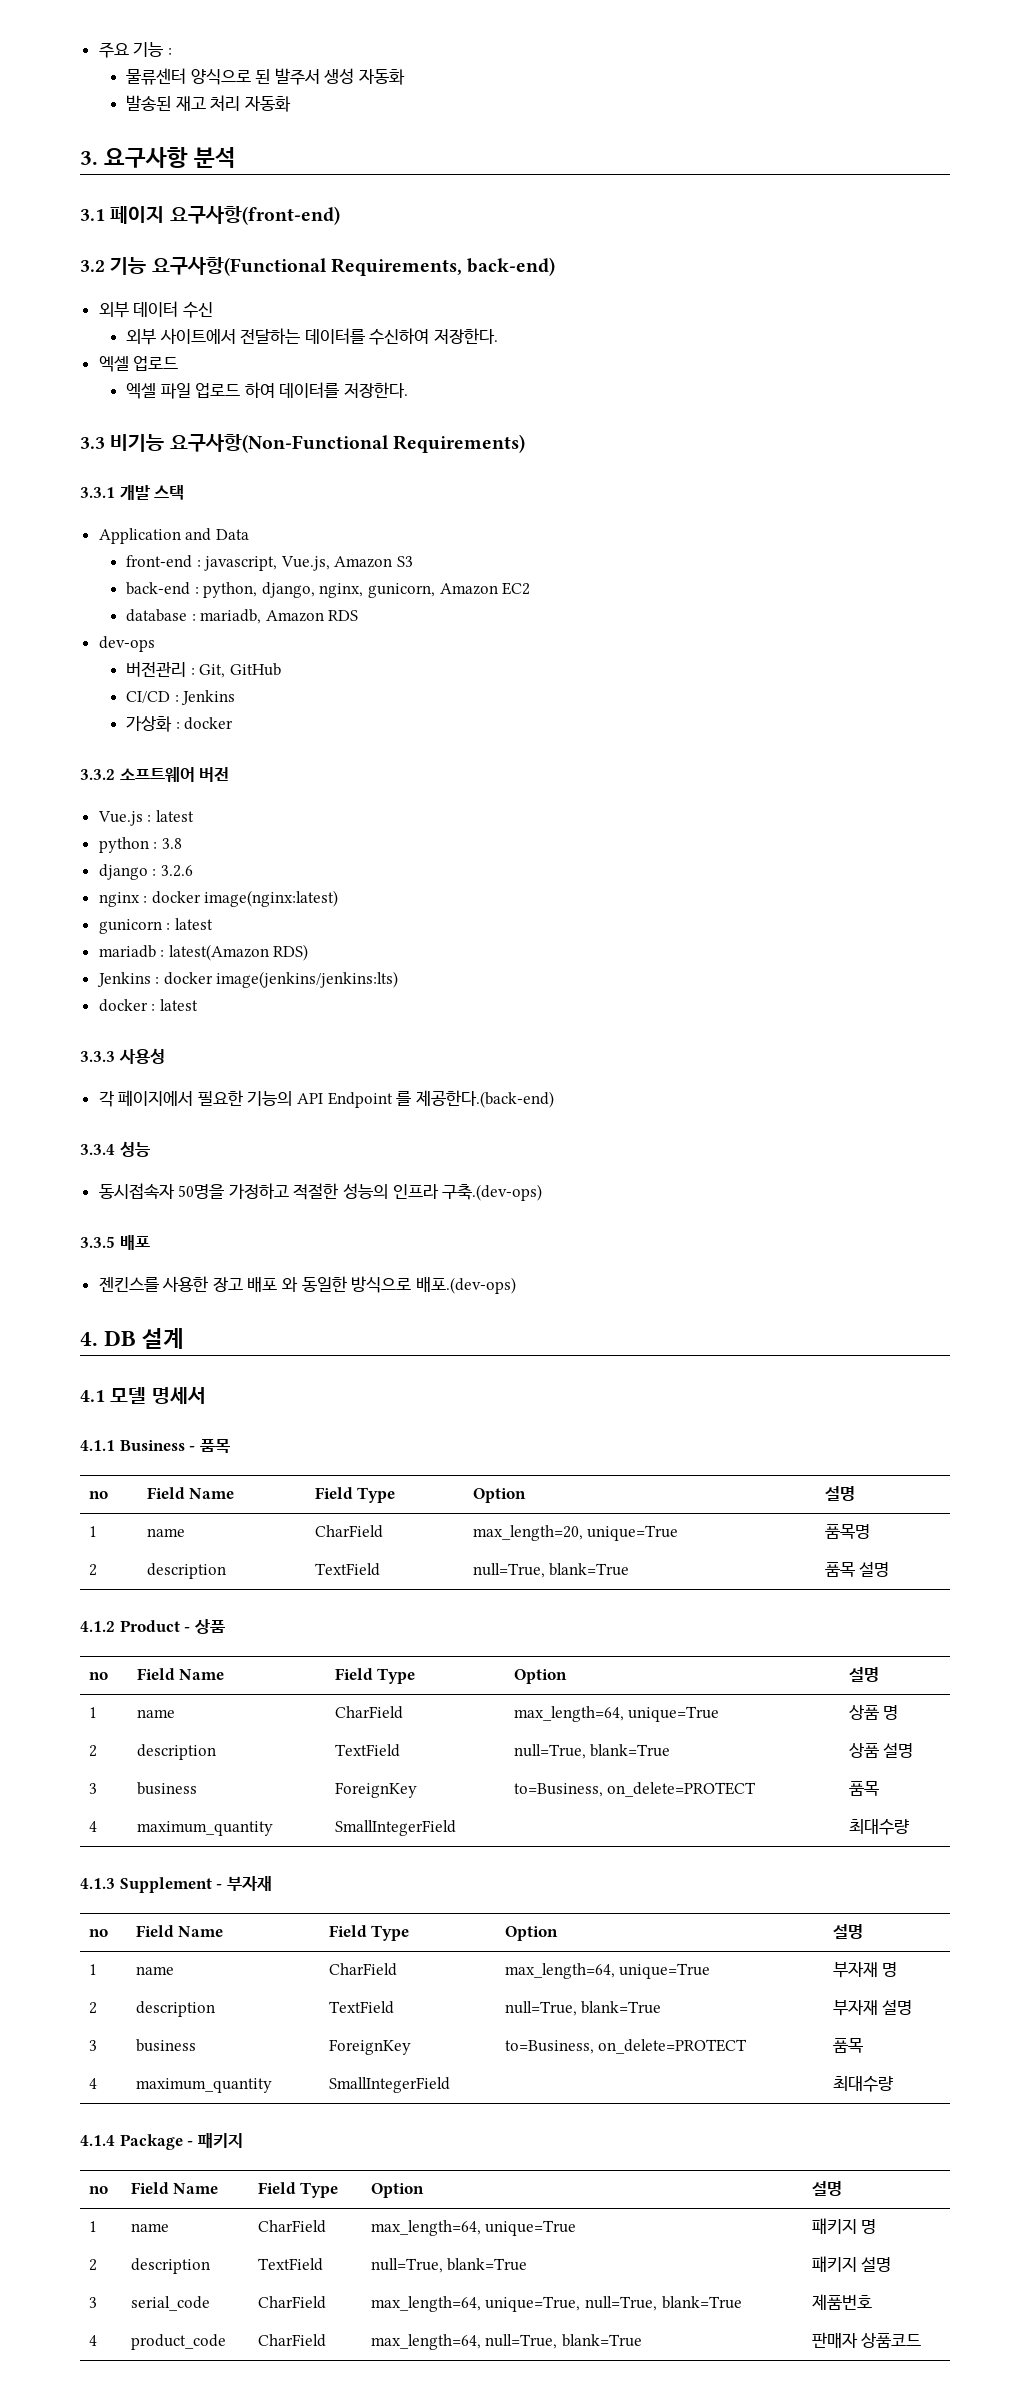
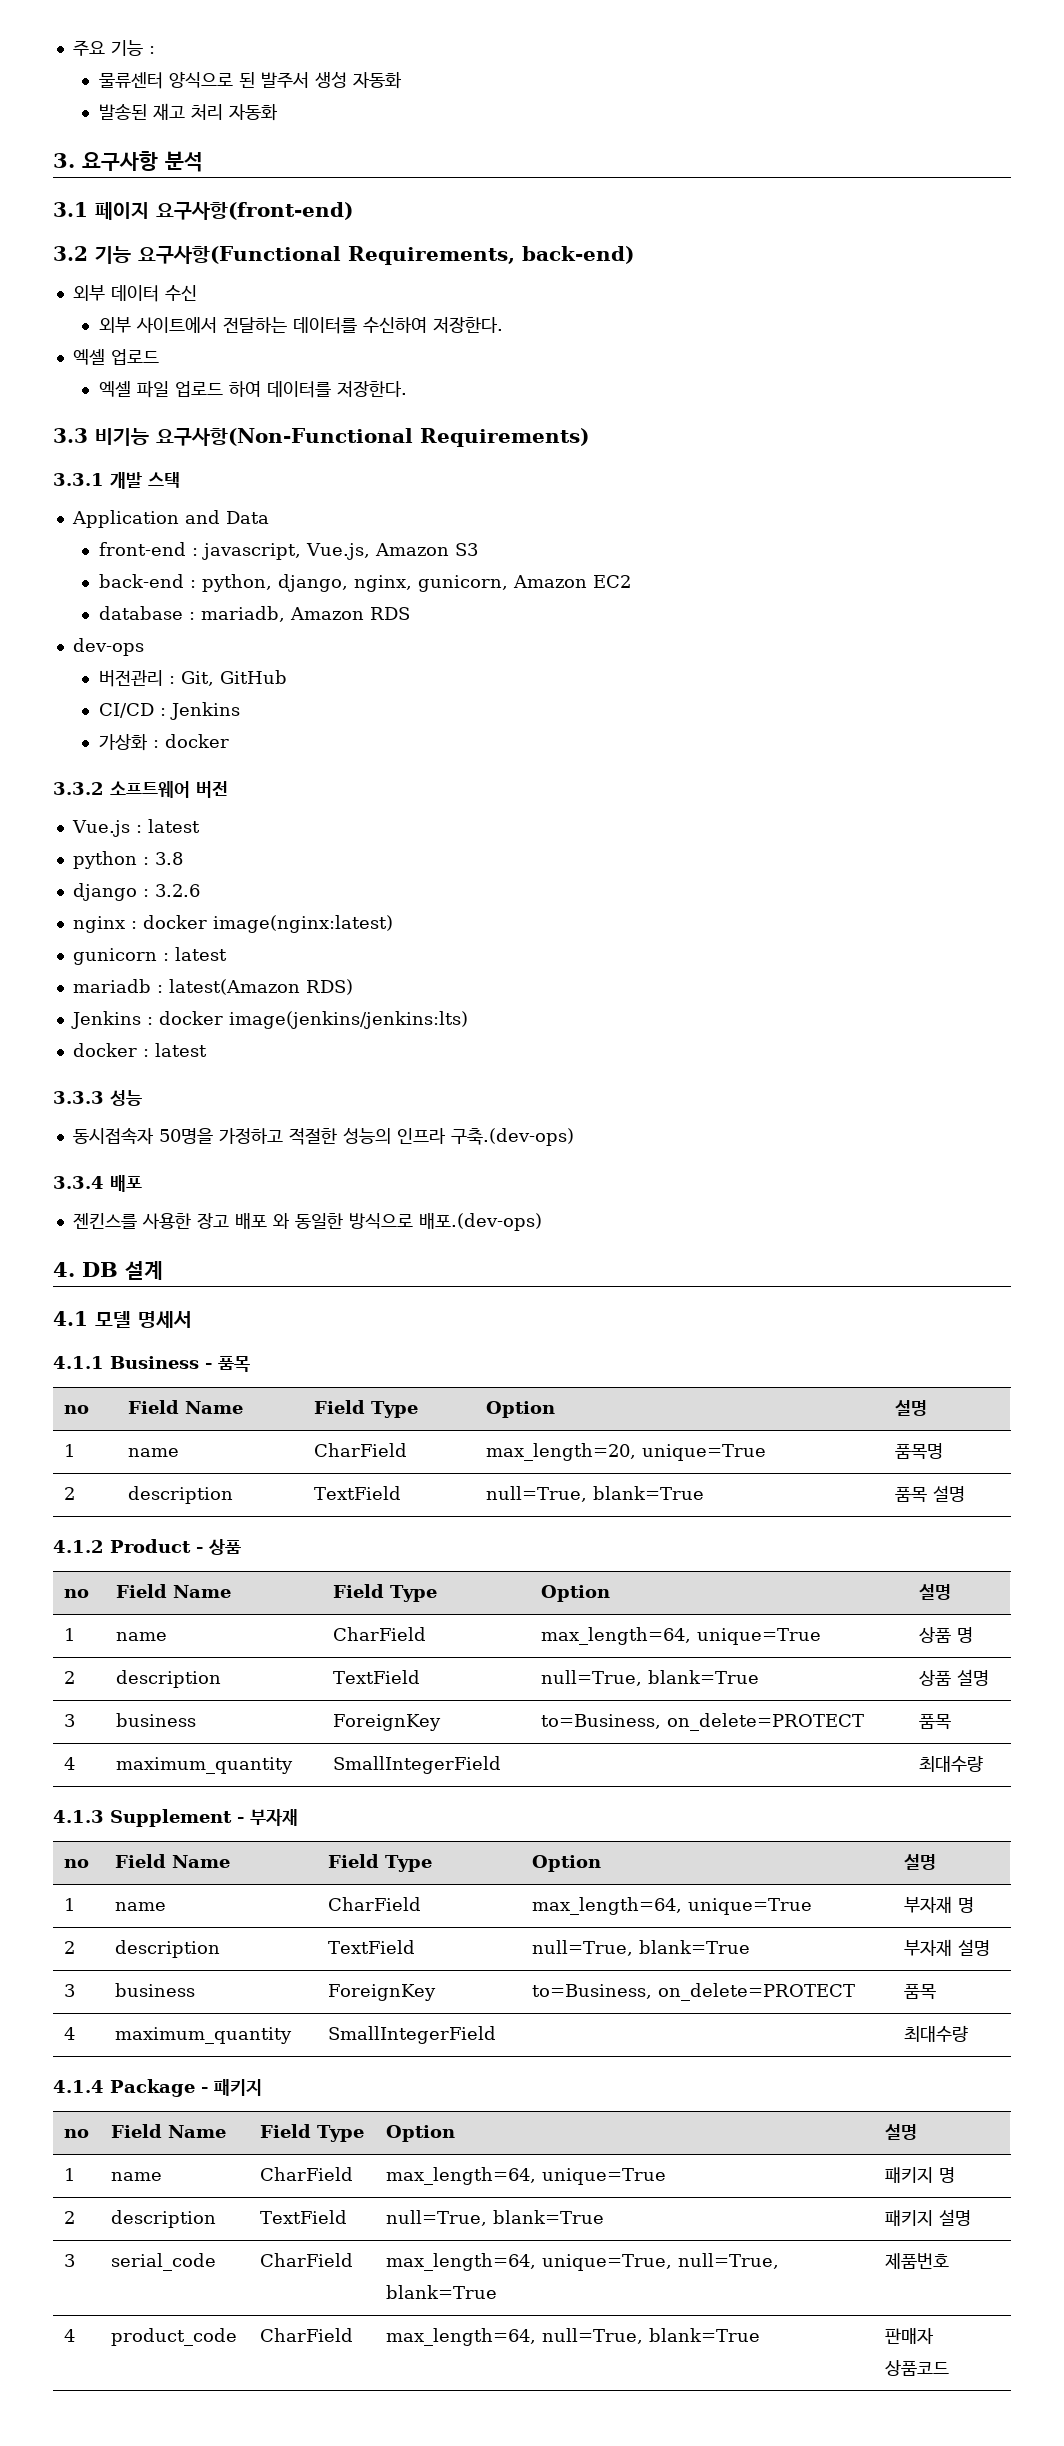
[118,1048,165,1064] [98,1090,554,1108] [80,1144,115,1155] 사용성 // 각 페이지에서 필요한 기능의 API Endpoint 를 제공한다.(back-end) // 3.3.4 -> (104, 1097) none
[80,1236,115,1248] 3.3.5 -> [53,1176,104,1189] 3.3.4

